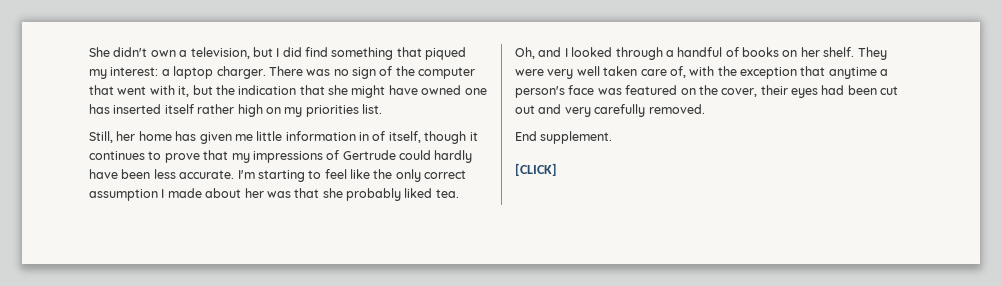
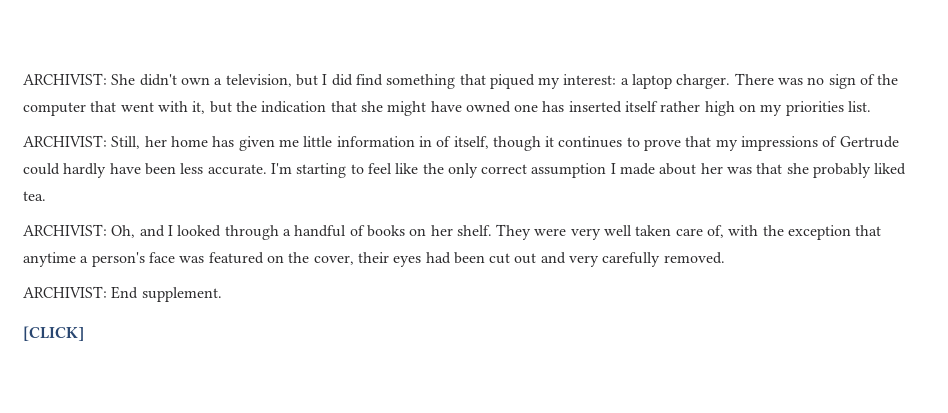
(89, 52) none -> [23,73,107,85] ARCHIVIST:
(382, 109) none -> [23,135,107,147] ARCHIVIST:
(459, 193) none -> [23,224,107,236] ARCHIVIST:
(705, 109) none -> [23,286,107,298] ARCHIVIST:

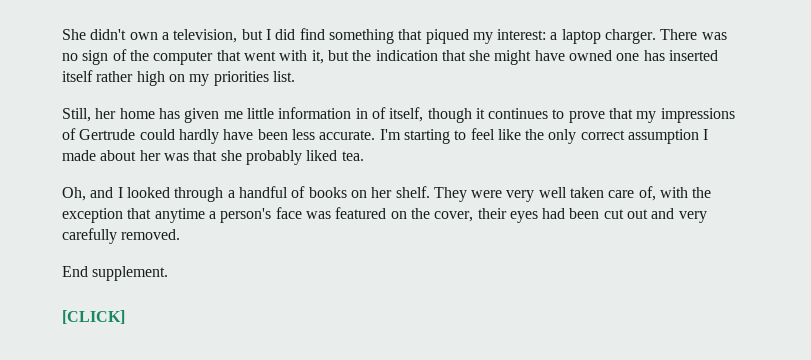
[23,73,107,85] ARCHIVIST: -> (62, 34) none
[23,135,107,147] ARCHIVIST: -> (295, 76) none
[23,224,107,236] ARCHIVIST: -> (364, 156) none
[23,286,107,298] ARCHIVIST: -> (181, 234) none

